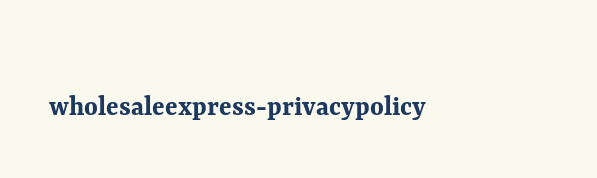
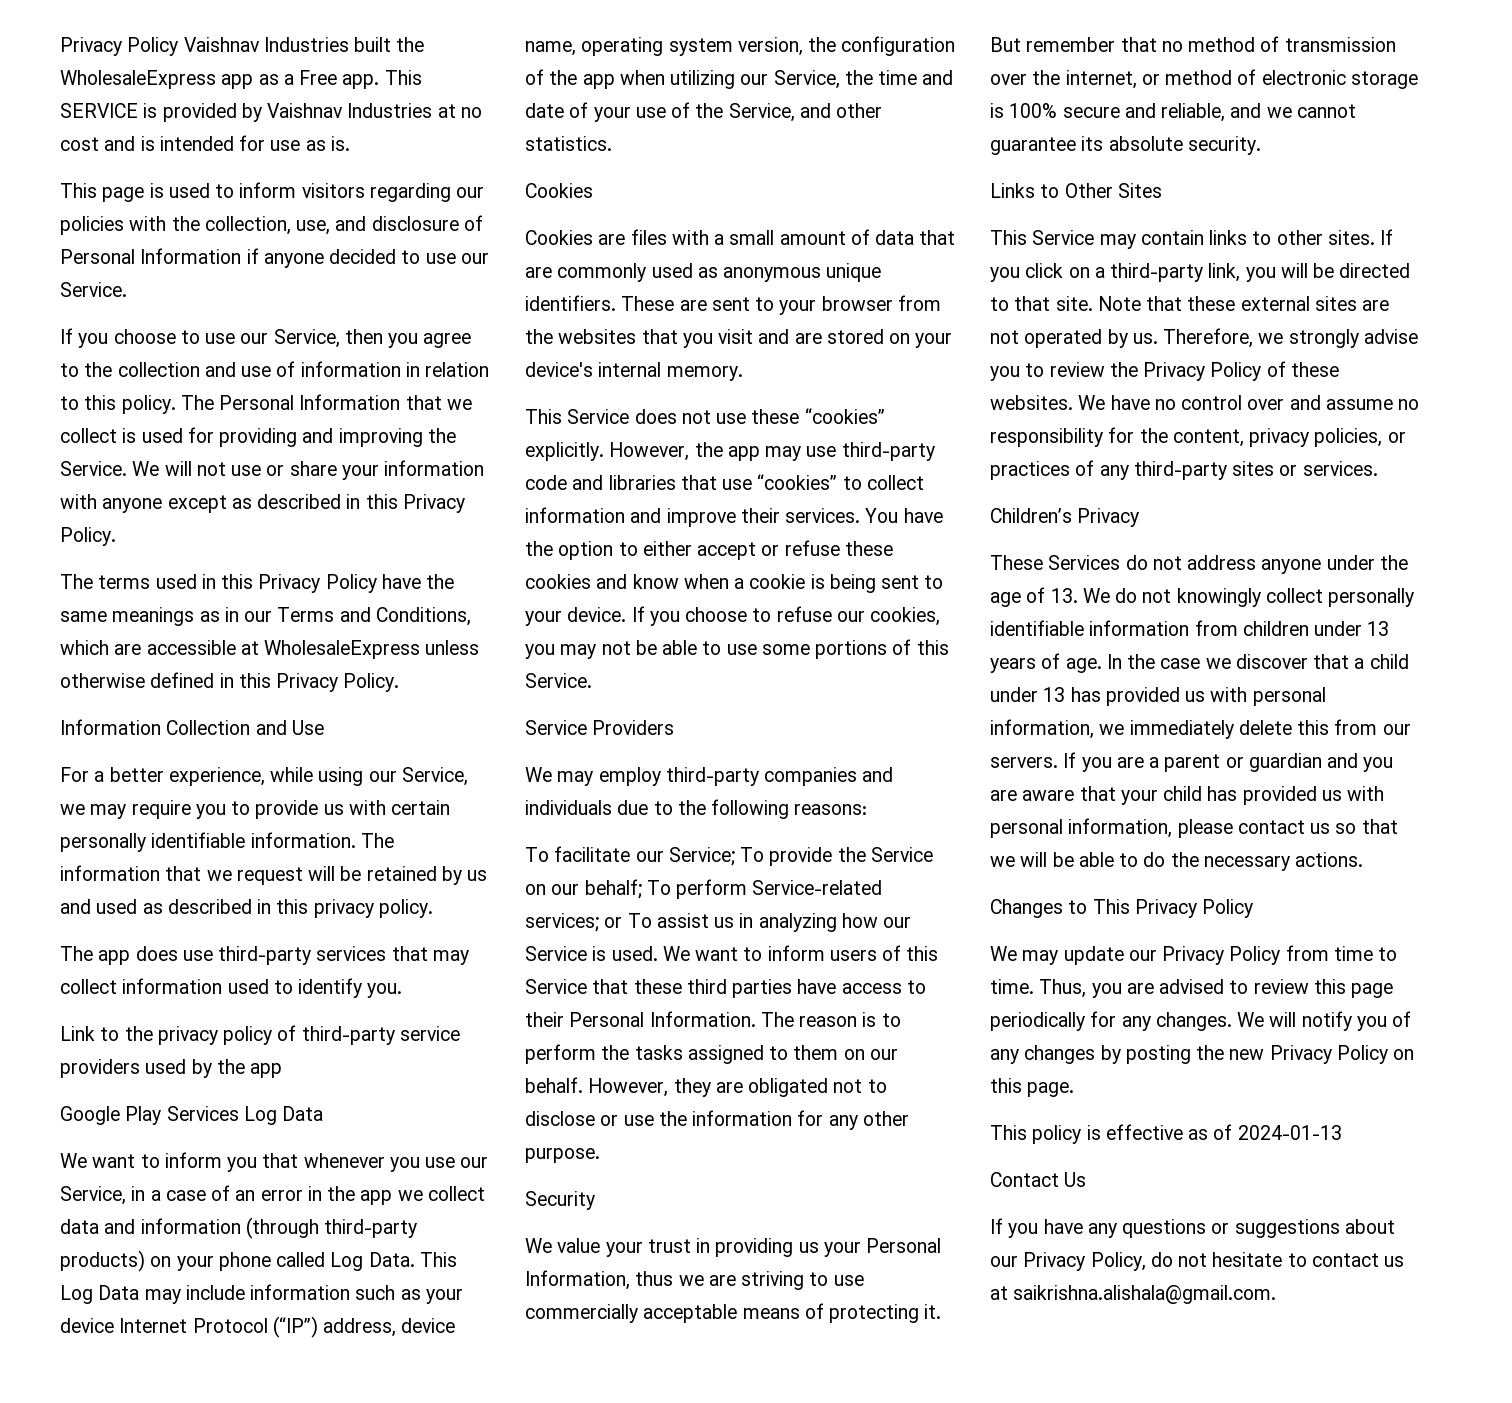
[49,95,426,120] wholesaleexpress-privacypolicy -> [60,37,425,56] [60,70,422,89] [60,103,482,122] [60,135,350,151] [60,182,485,202] [60,215,483,235] [60,248,489,268] [60,282,127,297] [60,328,472,348] [60,361,490,377] [60,394,472,414] [60,427,456,447] [60,460,485,480] [60,494,465,513] [60,527,116,546] [60,574,455,593] [60,607,471,626] [60,640,480,659] [60,672,400,692] [60,719,324,735] [60,767,468,786] [60,800,451,819] [60,832,394,852] [60,865,488,885] [60,899,433,918] [60,946,469,965] [60,978,403,998] [60,1025,460,1045] [60,1059,283,1078] [60,1106,324,1125] [60,1152,489,1172] [60,1185,485,1205] [60,1217,418,1239] [60,1250,457,1272] [60,1284,463,1304] [60,1316,456,1338] [525,36,956,56] [525,69,954,89] [525,102,883,122] [525,136,612,151] [525,183,593,198] [525,229,956,245] [525,263,882,282] [525,295,941,315] [525,329,953,348] [525,362,743,381] [525,408,885,424] [525,442,935,461] [525,474,924,490] [525,507,943,527] [525,540,893,560] [525,574,944,593] [525,606,941,626] [525,639,949,659] [525,673,592,688] [525,720,675,735] [525,767,894,786] [525,799,868,819] [525,846,933,866] [525,879,883,899] [525,913,912,932] [525,945,939,961] [525,979,926,998] [525,1011,901,1027] [525,1044,898,1064] [525,1077,887,1097] [525,1110,909,1130] [525,1148,600,1163] [525,1191,595,1210] [525,1238,942,1257] [525,1270,864,1290] [525,1303,942,1323] [990,36,1396,52] [990,69,1418,89] [990,103,1356,122] [990,136,1261,155] [990,183,1162,198] [990,229,1394,249] [990,263,1411,282] [990,296,1390,311] [990,328,1418,348] [990,361,1339,381] [990,395,1420,410] [990,427,1406,447] [990,460,1378,480] [990,508,1140,527] [990,555,1408,574] [990,587,1415,607] [990,620,1390,636] [990,653,1409,673] [990,687,1326,706] [990,719,1411,739] [990,752,1394,772] [990,786,1385,805] [990,818,1398,838] [990,852,1364,871] [990,899,1254,918] [990,945,1398,965] [990,979,1394,998] [990,1011,1412,1031] [990,1045,1415,1064] [990,1078,1075,1097] [990,1124,1342,1144] [990,1172,1087,1187] [990,1218,1395,1238] [990,1252,1405,1271] [990,1285,1277,1304] Privacy Policy Vaishnav Industries built the WholesaleExpress app as a Free app. This SERVICE is provided by Vaishnav Industries at no cost and is intended for use as is. // This page is used to inform visitors regarding our policies with the collection, use, and disclosure of Personal Information if anyone decided to use our Service. // If you choose to use our Service, then you agree to the collection and use of information in relation to this policy. The Personal Information that we collect is used for providing and improving the Service. We will not use or share your information with anyone except as described in this Privacy Policy. // The terms used in this Privacy Policy have the same meanings as in our Terms and Conditions, which are accessible at WholesaleExpress unless otherwise defined in this Privacy Policy. // Information Collection and Use // For a better experience, while using our Service, we may require you to provide us with certain personally identifiable information. The information that we request will be retained by us and used as described in this privacy policy. // The app does use third-party services that may collect information used to identify you. // Link to the privacy policy of third-party service providers used by the app // Google Play Services Log Data // We want to inform you that whenever you use our Service, in a case of an error in the app we collect data and information (through third-party products) on your phone called Log Data. This Log Data may include information such as your device Internet Protocol (“IP”) address, device name, operating system version, the configuration of the app when utilizing our Service, the time and date of your use of the Service, and other statistics. // Cookies // Cookies are files with a small amount of data that are commonly used as anonymous unique identifiers. These are sent to your browser from the websites that you visit and are stored on your device's internal memory. // This Service does not use these “cookies” explicitly. However, the app may use third-party code and libraries that use “cookies” to collect information and improve their services. You have the option to either accept or refuse these cookies and know when a cookie is being sent to your device. If you choose to refuse our cookies, you may not be able to use some portions of this Service. // Service Providers // We may employ third-party companies and individuals due to the following reasons: // To facilitate our Service; To provide the Service on our behalf; To perform Service-related services; or To assist us in analyzing how our Service is used. We want to inform users of this Service that these third parties have access to their Personal Information. The reason is to perform the tasks assigned to them on our behalf. However, they are obligated not to disclose or use the information for any other purpose. // Security // We value your trust in providing us your Personal Information, thus we are striving to use commercially acceptable means of protecting it. But remember that no method of transmission over the internet, or method of electronic storage is 100% secure and reliable, and we cannot guarantee its absolute security. // Links to Other Sites // This Service may contain links to other sites. If you click on a third-party link, you will be directed to that site. Note that these external sites are not operated by us. Therefore, we strongly advise you to review the Privacy Policy of these websites. We have no control over and assume no responsibility for the content, privacy policies, or practices of any third-party sites or services. // Children’s Privacy // These Services do not address anyone under the age of 13. We do not knowingly collect personally identifiable information from children under 13 years of age. In the case we discover that a child under 13 has provided us with personal information, we immediately delete this from our servers. If you are a parent or guardian and you are aware that your child has provided us with personal information, please contact us so that we will be able to do the necessary actions. // Changes to This Privacy Policy // We may update our Privacy Policy from time to time. Thus, you are advised to review this page periodically for any changes. We will notify you of any changes by posting the new Privacy Policy on this page. // This policy is effective as of 2024-01-13 // Contact Us // If you have any questions or suggestions about our Privacy Policy, do not hesitate to contact us at saikrishna.alishala@gmail.com.

